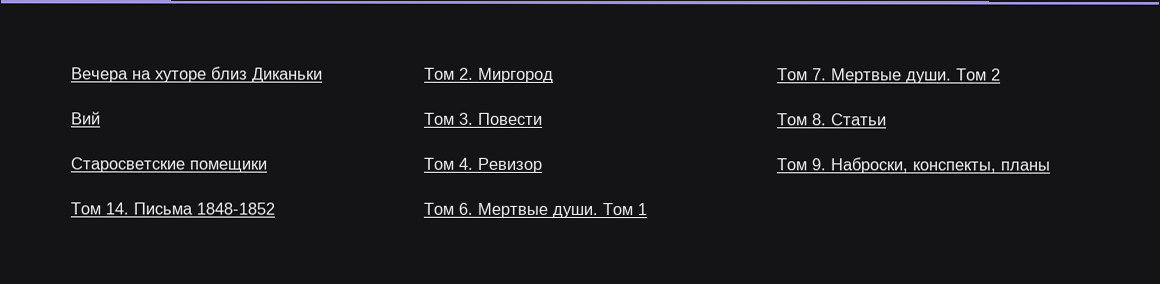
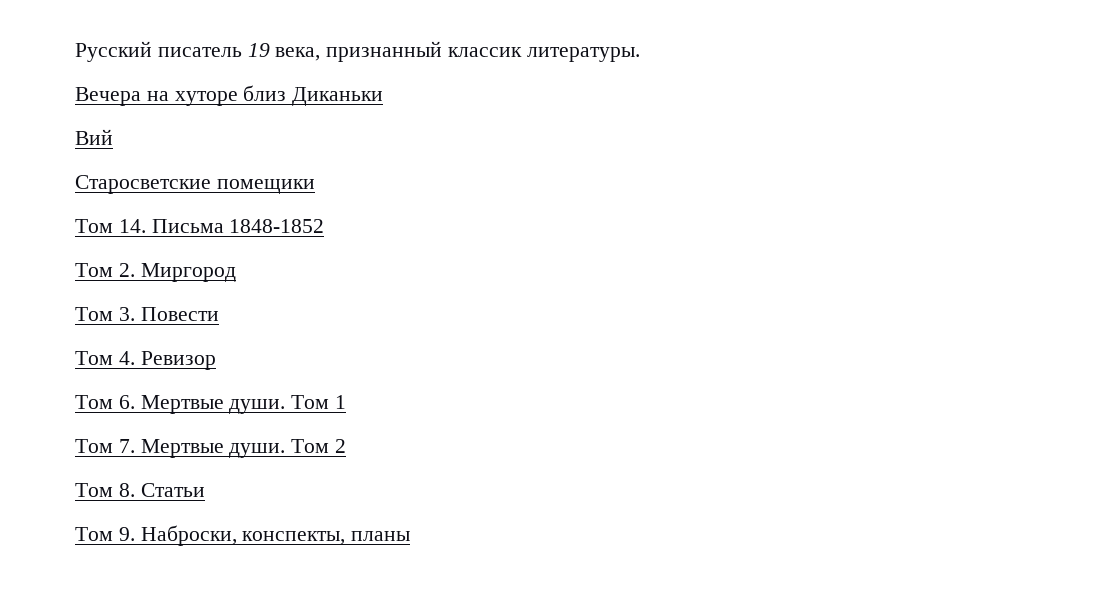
(71, 75) none -> [75,41,640,62] Русский писатель 19 века, признанный классик литературы. //

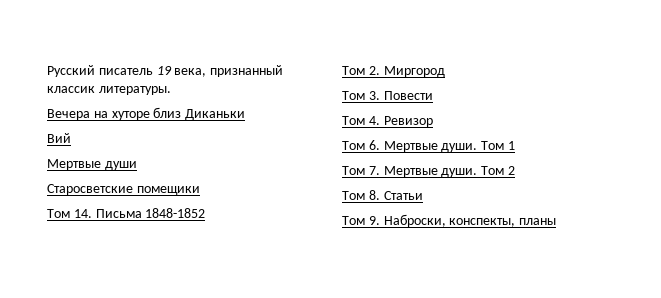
(113, 137) none -> [47,159,137,170] // Мертвые души

